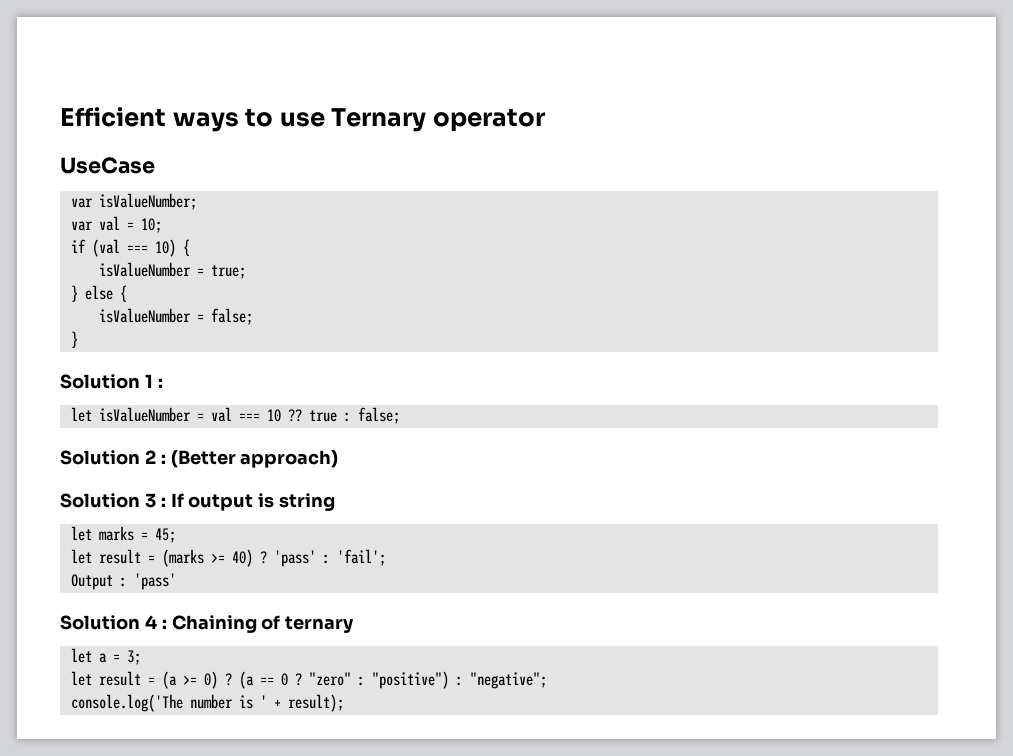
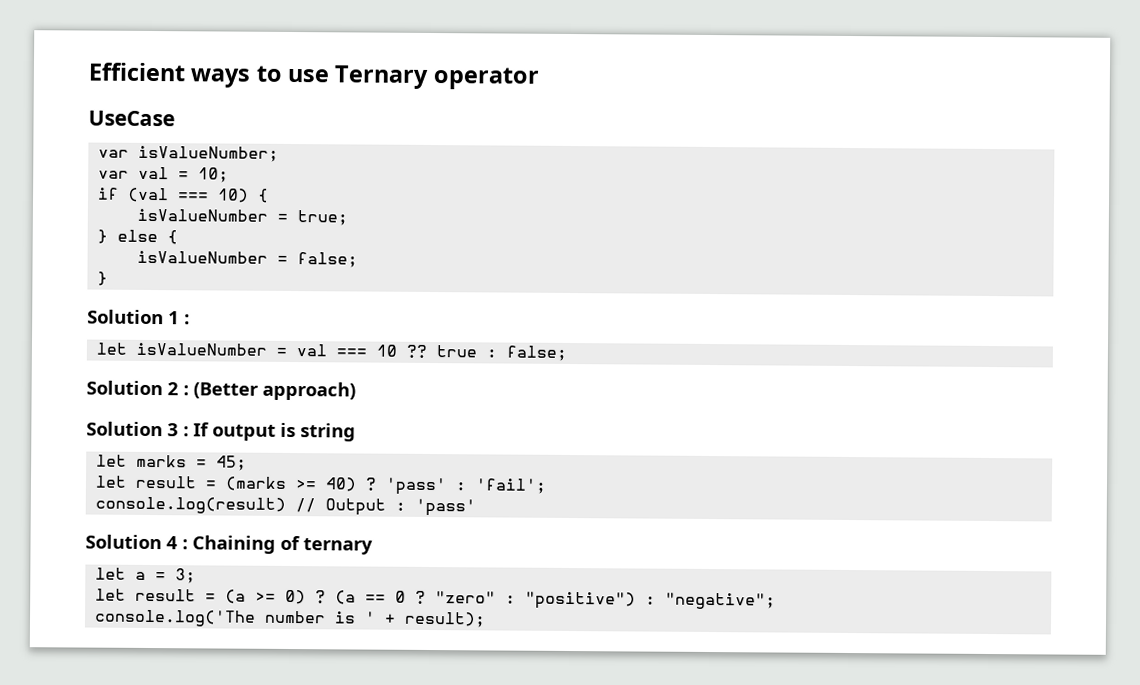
(386, 557) none -> [94,496,316,514] console.log(result) //

